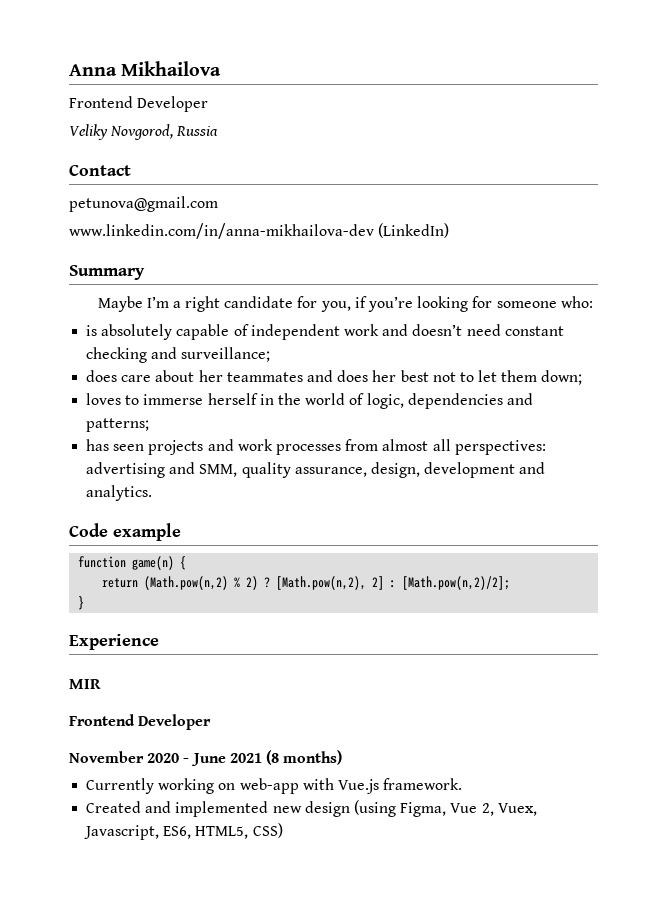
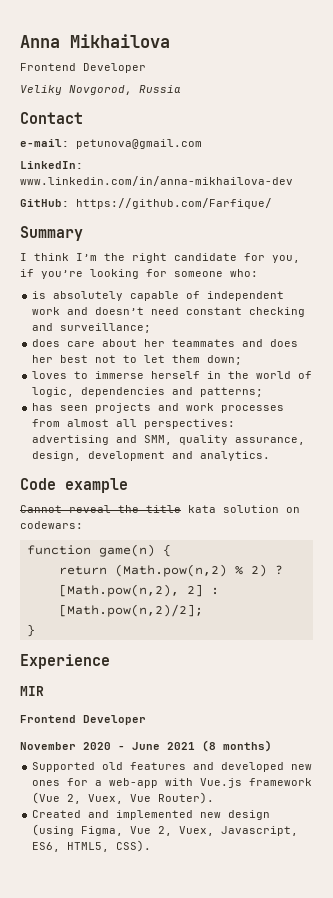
(131, 170) none -> [20,139,69,147] e-mail:
(218, 204) none -> [20,161,83,169] LinkedIn:
[378,223,450,238] (LinkedIn) -> [20,198,272,209] // GitHub: https://github.com/Farfique/
[97,296,181,312] Maybe I’m a -> [20,253,125,261] I think I’m the
(181, 532) none -> [20,505,300,513] [20,521,83,529] // Cannot reveal the title kata solution on codewars:
[86,778,463,794] Currently working on web-app with Vue.js framework. -> [32,762,313,772] [32,778,313,788] [32,792,215,804] Supported old features and developed new ones for a web-app with Vue.js framework (Vue 2, Vuex, Vue Router).
[252,823,283,838] CSS) -> [116,840,152,852] CSS).

